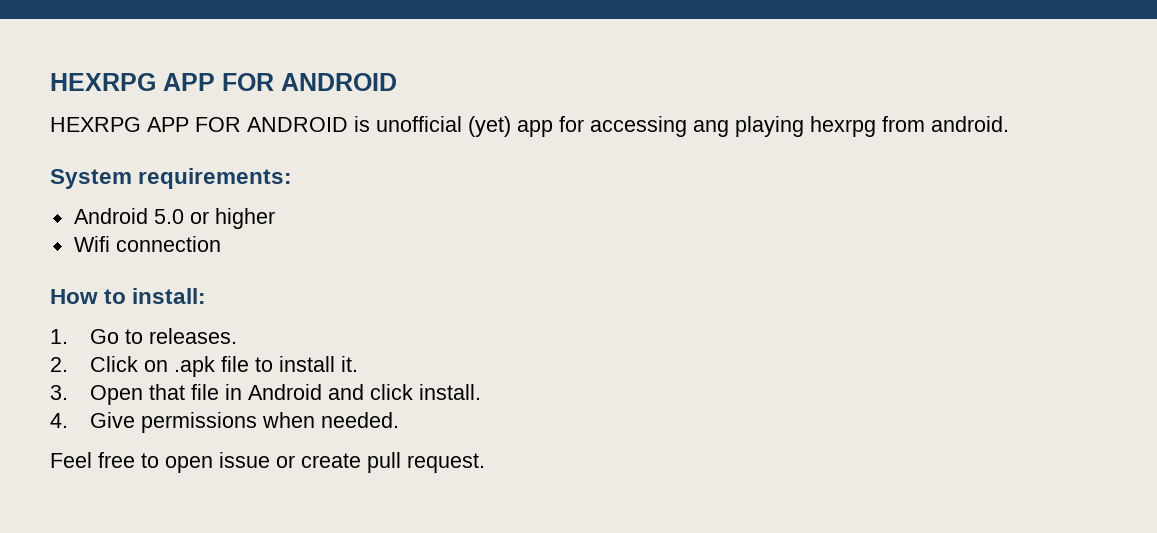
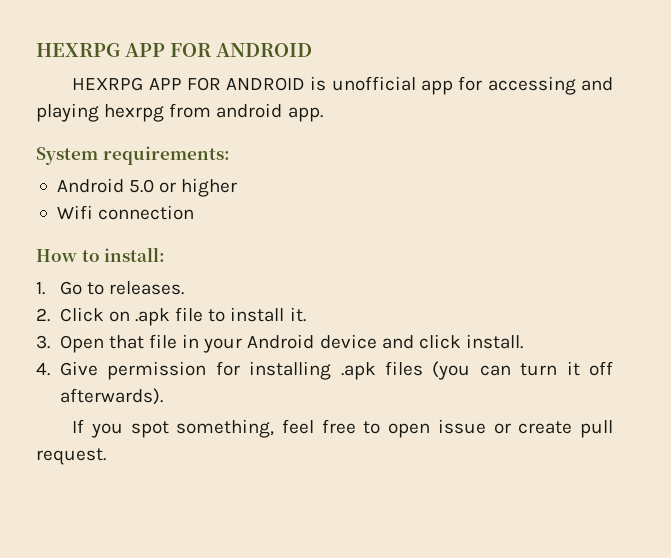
[468,116,511,137] (yet) -> (416, 83) none
[693,120,729,137] ang -> [581,77,613,91] and
[931,116,1009,132] android. -> [216,103,323,122] android app.
[248,384,323,400] Android -> [203,334,377,353] your Android device
[141,412,400,433] [50,452,92,468] permissions when needed. // Feel -> [107,361,613,380] [59,388,163,405] [72,419,315,438] permission for installing .apk files (you can turn it off afterwards). // If you spot something, feel

